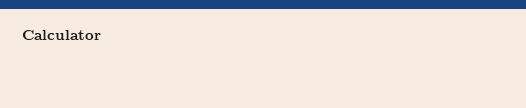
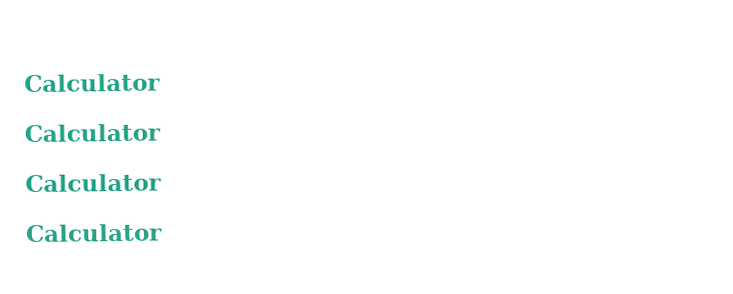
[22,30,101,40] Calculator -> [24,73,161,93] [24,123,161,143] [25,173,162,193] [25,223,163,243] Calculator // Calculator // Calculator // Calculator

